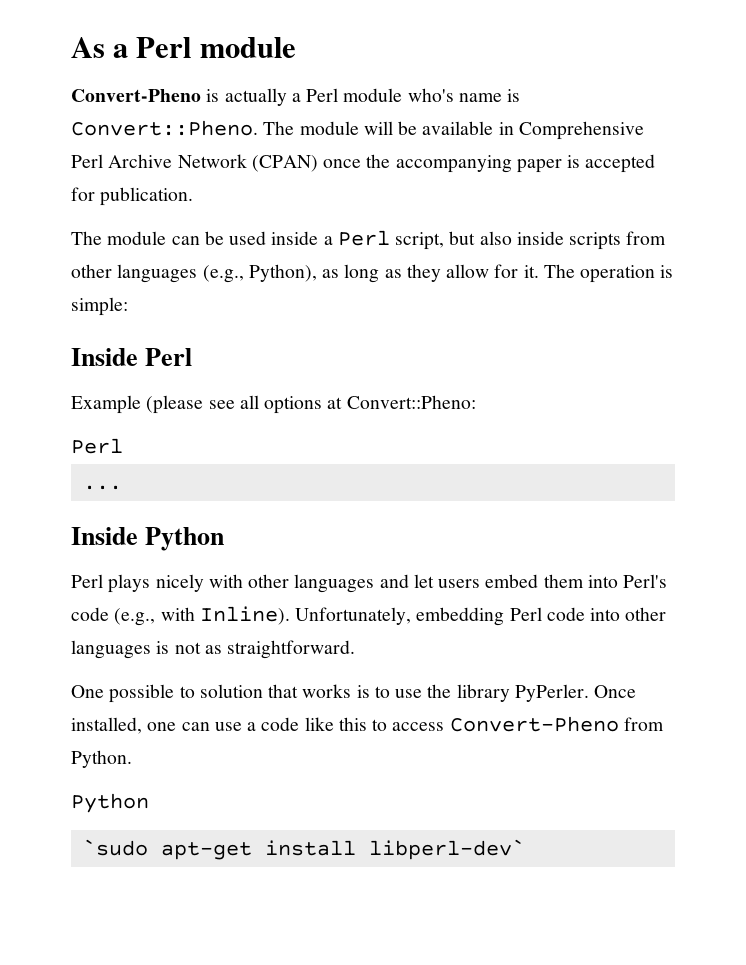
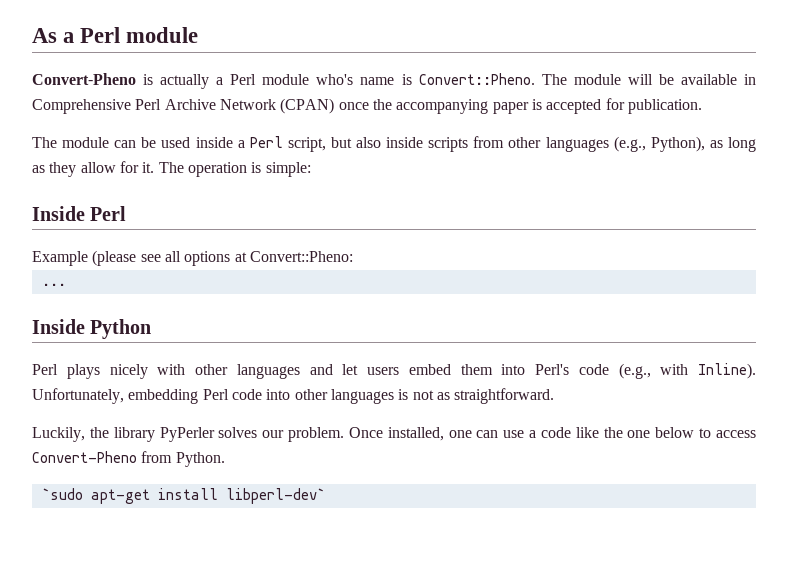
[71,438,123,454] // Perl -> (353, 256) none
[71,684,589,703] One possible to solution that works is to use the library PyPerler. -> [32,427,345,442] Luckily, the library PyPerler solves our problem.
[338,717,367,731] this -> [603,427,695,438] the one below
[71,793,149,813] // Python -> (225, 459) none

